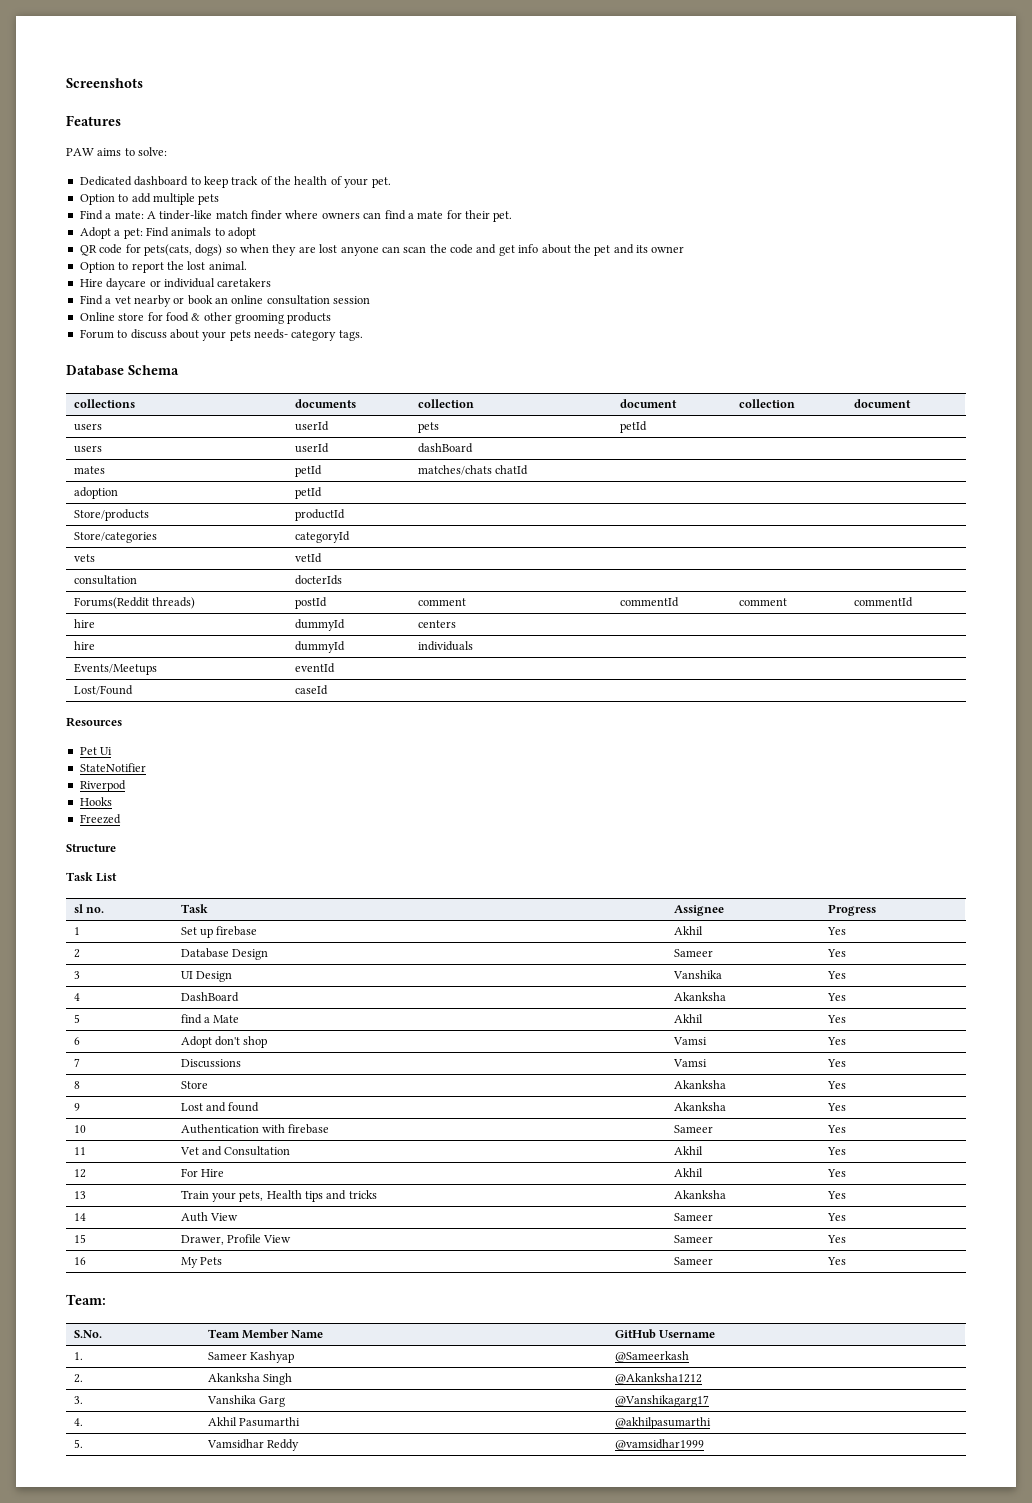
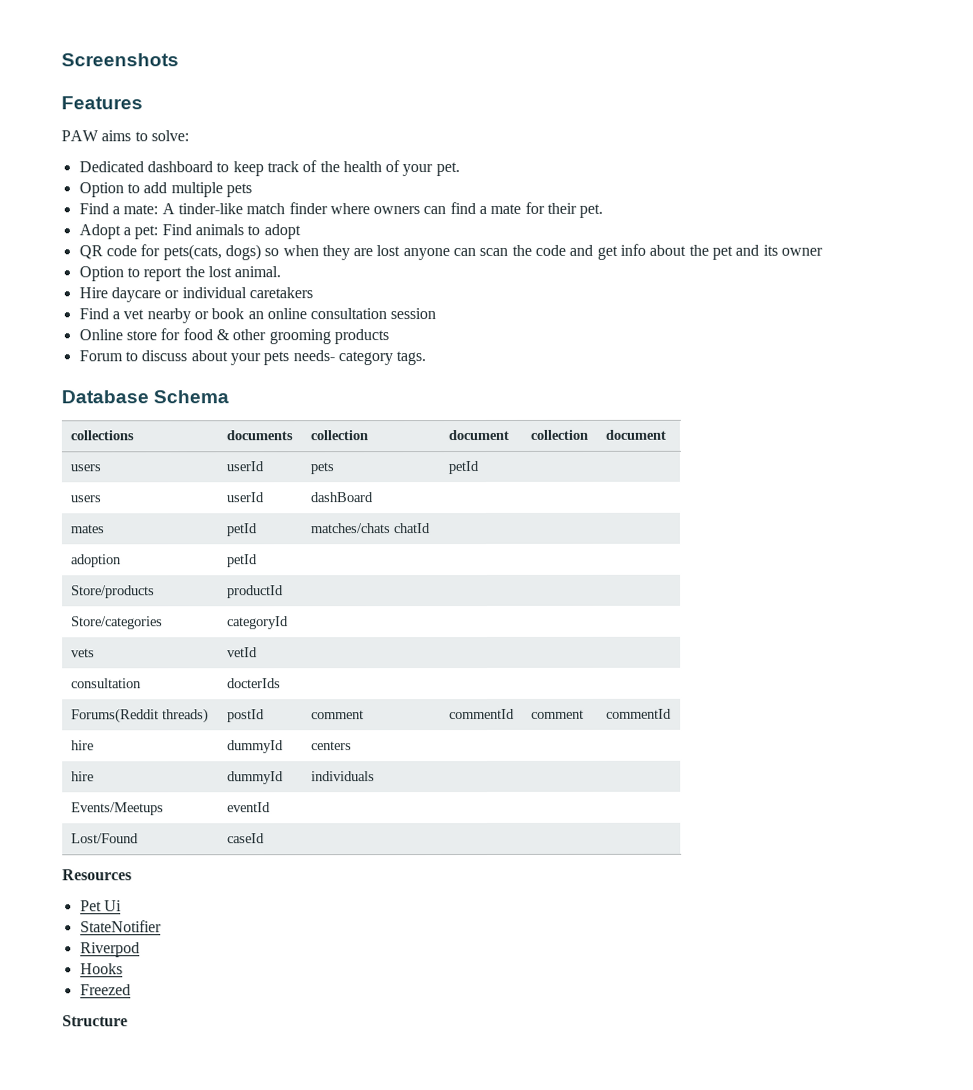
[66,872,118,882] [73,904,104,913] [180,904,208,913] [673,905,724,916] [827,904,876,916] [73,927,80,935] [180,926,258,938] [673,926,703,935] [826,927,846,935] [73,949,80,958] [180,948,268,960] [673,949,713,957] [826,949,846,957] [73,971,80,979] [180,971,232,982] [672,970,722,979] [826,971,846,979] [73,993,80,1001] [180,992,239,1002] [673,992,726,1001] [826,993,846,1001] [73,1014,80,1023] [180,1014,240,1024] [673,1014,703,1023] [826,1015,846,1023] [73,1037,80,1045] [180,1036,268,1048] [672,1037,707,1045] [826,1037,846,1045] [73,1058,80,1067] [180,1059,241,1068] [672,1059,707,1067] [826,1059,846,1067] [73,1081,80,1089] [180,1081,208,1089] [673,1080,726,1089] [826,1081,846,1089] [73,1103,80,1111] [180,1102,260,1112] [673,1102,726,1111] [826,1103,846,1111] [73,1125,86,1133] [180,1124,330,1134] [673,1125,713,1133] [826,1125,846,1133] [73,1147,86,1155] [179,1146,291,1156] [673,1146,703,1155] [826,1147,846,1155] [73,1169,86,1178] [180,1168,224,1177] [673,1168,703,1177] [826,1169,846,1177] [73,1191,86,1199] [180,1190,377,1202] [673,1190,726,1199] [826,1191,846,1199] [73,1213,86,1221] [180,1212,238,1222] [673,1213,713,1221] [826,1213,846,1221] [73,1234,86,1243] [180,1234,292,1245] [673,1235,713,1243] [826,1235,846,1243] [73,1257,86,1265] [180,1257,222,1268] [673,1257,713,1265] [826,1257,846,1265] [66,1294,106,1305] [73,1330,102,1338] [207,1329,324,1339] [614,1329,715,1339] [73,1352,83,1360] [207,1351,294,1363] [614,1351,689,1362] [73,1374,83,1383] [207,1373,292,1385] [614,1373,702,1384] [73,1396,83,1404] [206,1395,285,1407] [614,1395,709,1407] [73,1418,83,1426] [207,1417,300,1427] [614,1417,711,1429] [73,1439,83,1448] [206,1439,299,1451] [614,1439,704,1450] // Task List // sl no. | Task | Assignee | Progress // 1 | Set up firebase | Akhil | Yes // 2 | Database Design | Sameer | Yes // 3 | UI Design | Vanshika | Yes // 4 | DashBoard | Akanksha | Yes // 5 | find a Mate | Akhil | Yes // 6 | Adopt don't shop | Vamsi | Yes // 7 | Discussions | Vamsi | Yes // 8 | Store | Akanksha | Yes // 9 | Lost and found | Akanksha | Yes // 10 | Authentication with firebase | Sameer | Yes // 11 | Vet and Consultation | Akhil | Yes // 12 | For Hire | Akhil | Yes // 13 | Train your pets, Health tips and tricks | Akanksha | Yes // 14 | Auth View | Sameer | Yes // 15 | Drawer, Profile View | Sameer | Yes // 16 | My Pets | Sameer | Yes // Team: // S.No. | Team Member Name | GitHub Username // 1. | Sameer Kashyap | @Sameerkash // 2. | Akanksha Singh | @Akanksha1212 // 3. | Vanshika Garg | @Vanshikagarg17 // 4. | Akhil Pasumarthi | @akhilpasumarthi // 5. | Vamsidhar Reddy | @vamsidhar1999 -> (128, 1021) none

